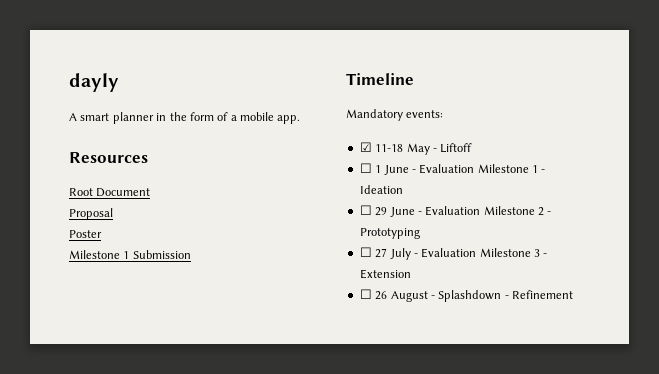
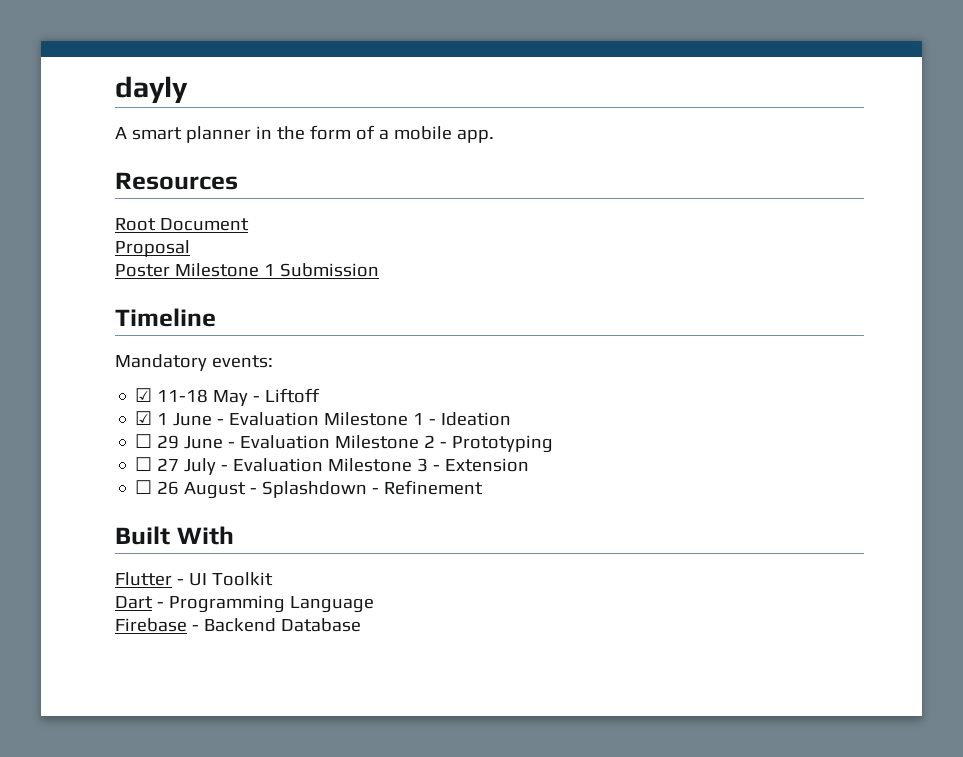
(102, 234) // -> (170, 270) none
[359,163,372,173] ☐ -> [135,411,153,425] ☑
(573, 294) none -> [115,526,234,545] [115,572,273,586] [115,595,374,613] [115,618,361,632] // Built With // Flutter - UI Toolkit // Dart - Programming Language // Firebase - Backend Database

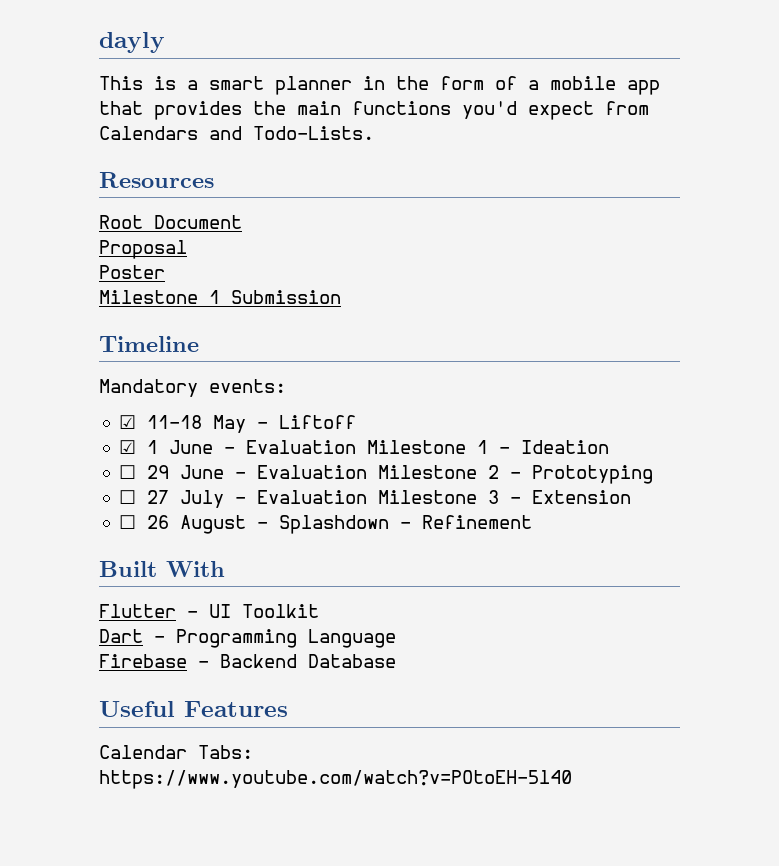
[115,127,127,139] A -> [99,76,198,90] This is a
[456,129,494,143] app. -> [627,80,660,95] [99,101,649,120] [99,126,374,140] app that provides the main functions you'd expect from Calendars and Todo-Lists.
(170, 270) none -> (165, 272) //
(361, 625) none -> [99,701,288,717] [99,745,253,759] [99,770,572,789] // Useful Features // Calendar Tabs: https://www.youtube.com/watch?v=POtoEH-5l40

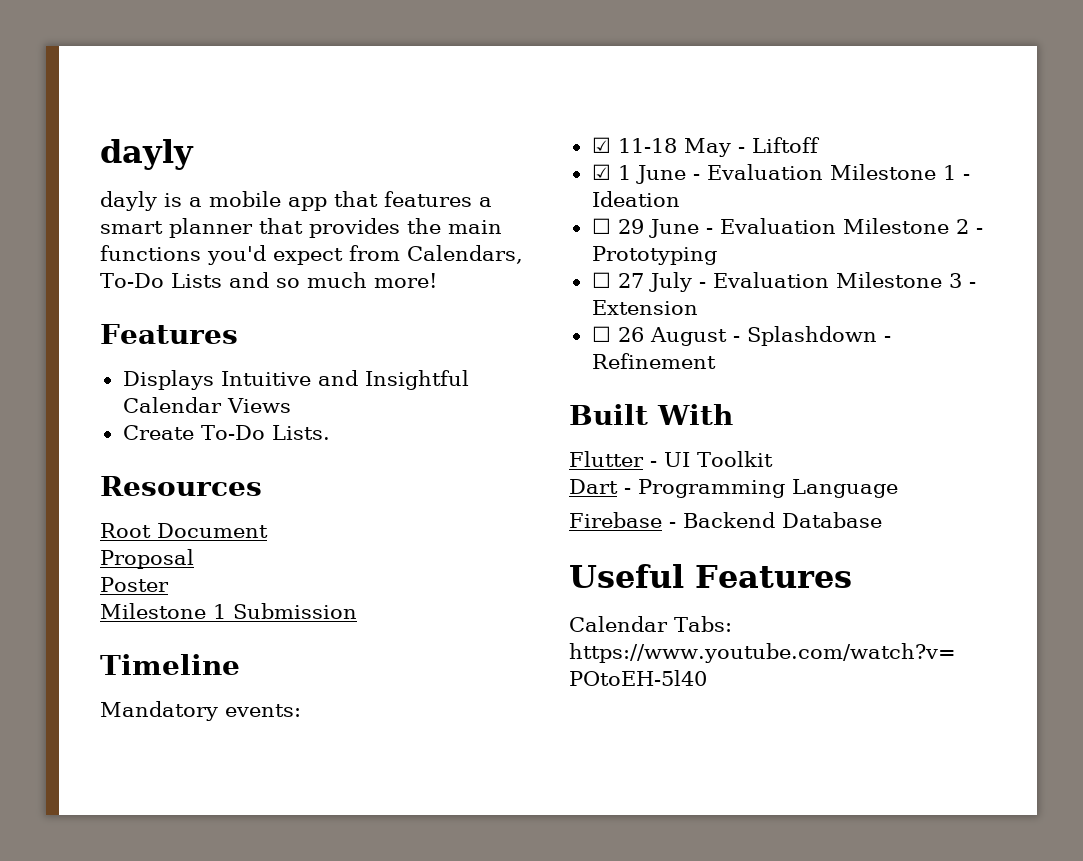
[99,76,143,90] This -> [100,191,157,211] dayly
[209,76,660,95] smart planner in the form of a mobile app -> [209,191,492,211] [100,218,253,238] mobile app that features a smart planner
[99,126,374,140] Calendars and Todo-Lists. -> [407,245,523,264] [100,272,437,288] [100,324,238,344] [122,370,469,390] [122,397,291,413] [122,425,330,440] Calendars, To-Do Lists and so much more! // Features // Displays Intuitive and Insightful Calendar Views // Create To-Do Lists.

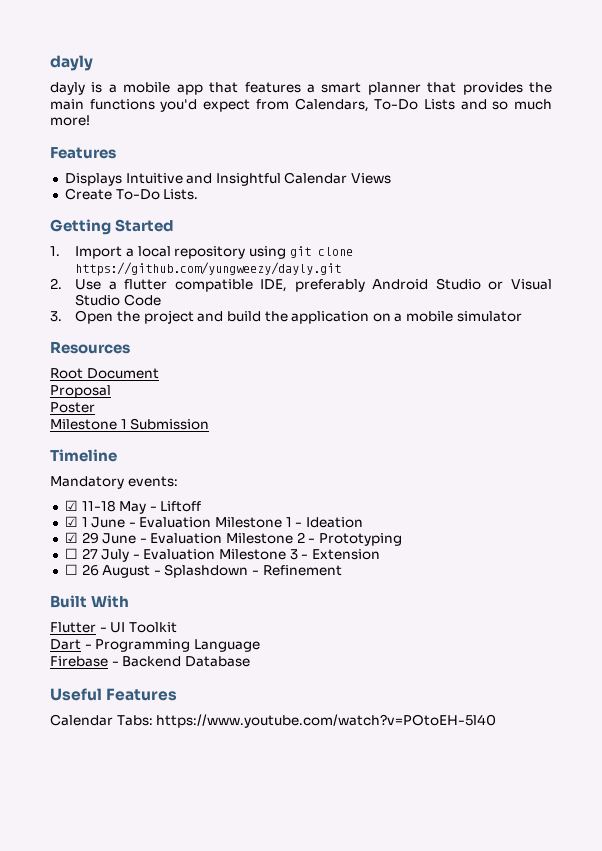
(330, 432) none -> [50,219,175,235] [50,246,353,259] [75,262,342,276] [50,278,553,292] [75,294,161,306] [50,310,522,324] // Getting Started // 1. Import a local repository using git clone https://github.com/yungweezy/dayly.git // 2. Use a flutter compatible IDE, preferably Android Studio or Visual Studio Code // 3. Open the project and build the application on a mobile simulator
[591,218,611,234] ☐ -> [64,532,78,543] ☑

